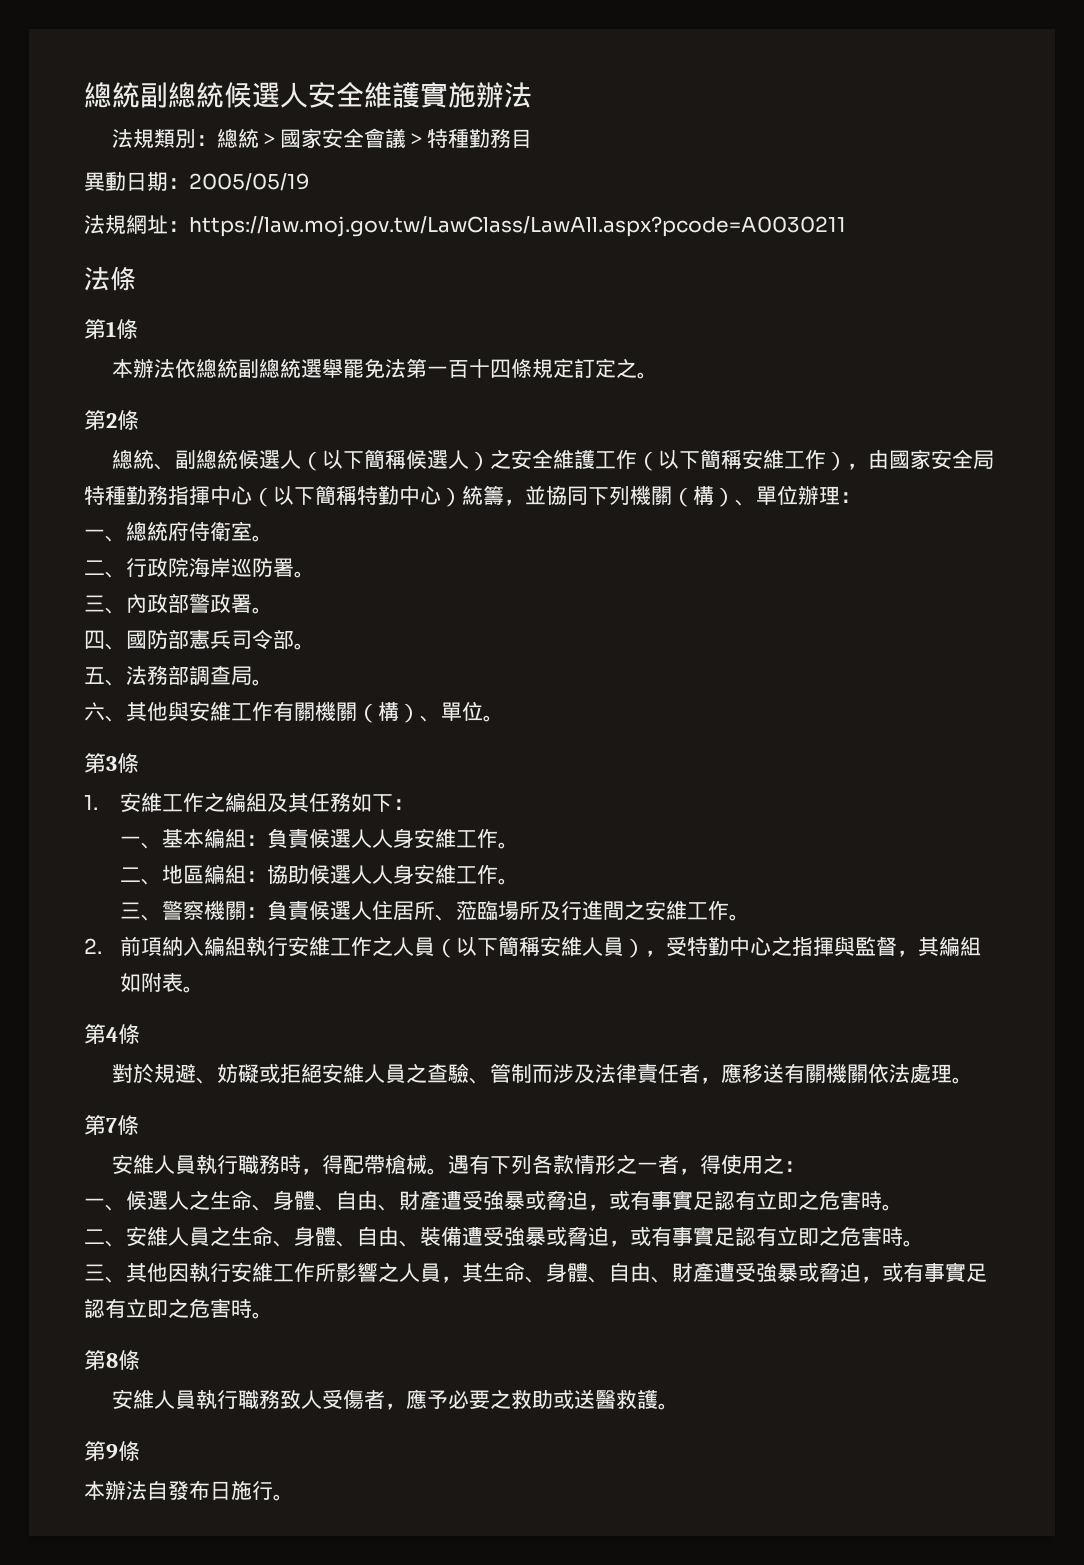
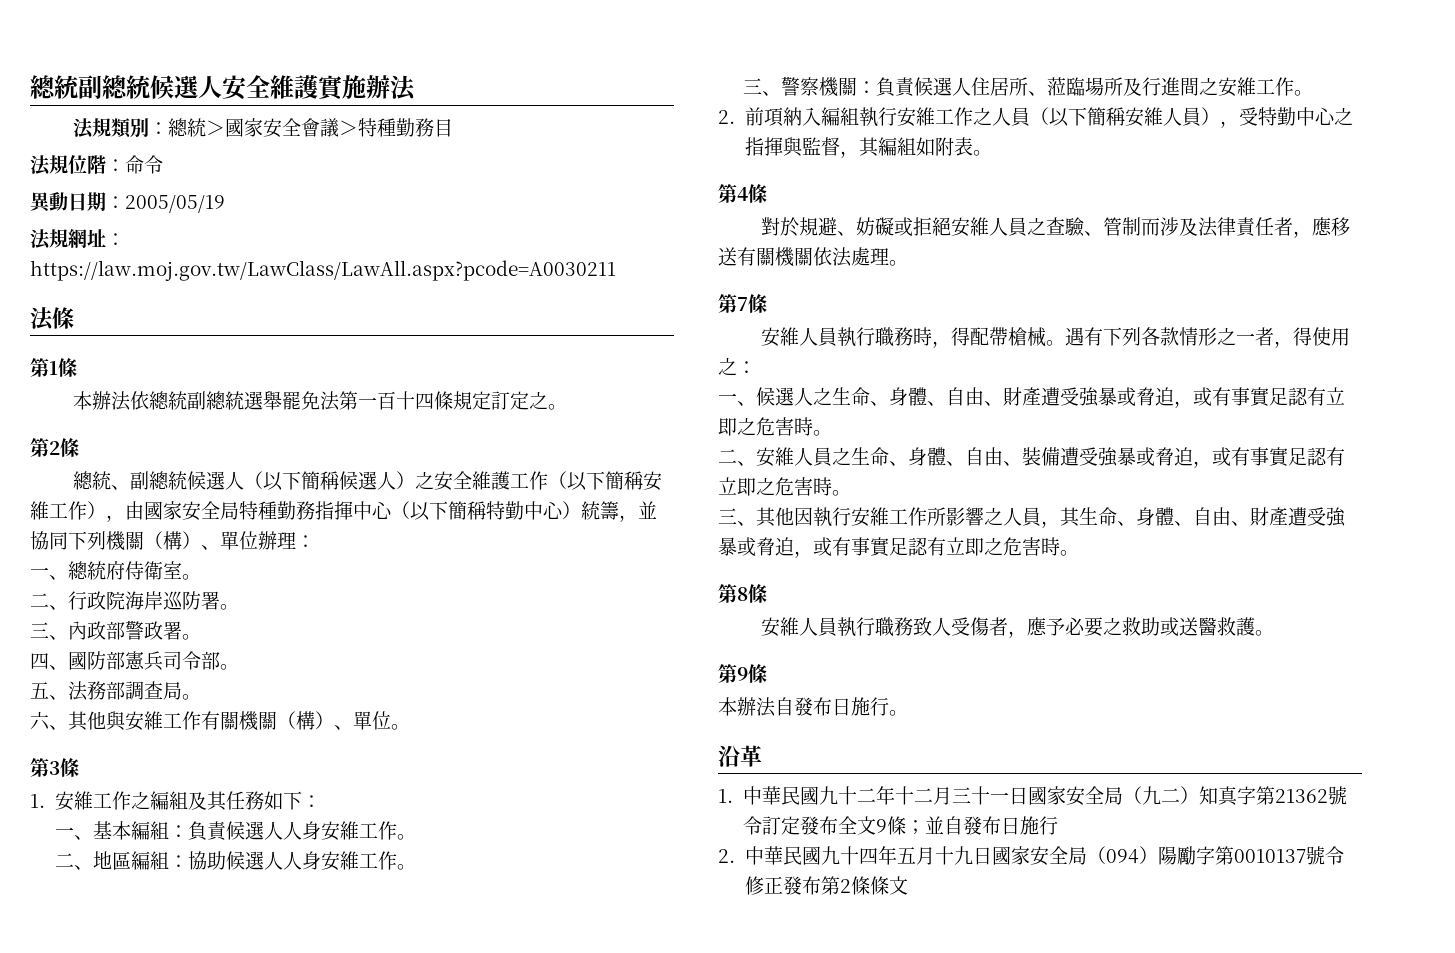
(532, 138) none -> [30,155,163,176] // 法規位階：命令
(294, 1497) none -> [718,745,762,767] [718,786,1348,806] [743,816,1059,835] [718,846,1344,866] [744,876,908,895] // 沿革 // 1.中華民國九十二年十二月三十一日國家安全局（九二）知真字第21362號令訂定發布全文9條；並自發布日施行 // 2.中華民國九十四年五月十九日國家安全局（094）陽勵字第0010137號令修正發布第2條條文

